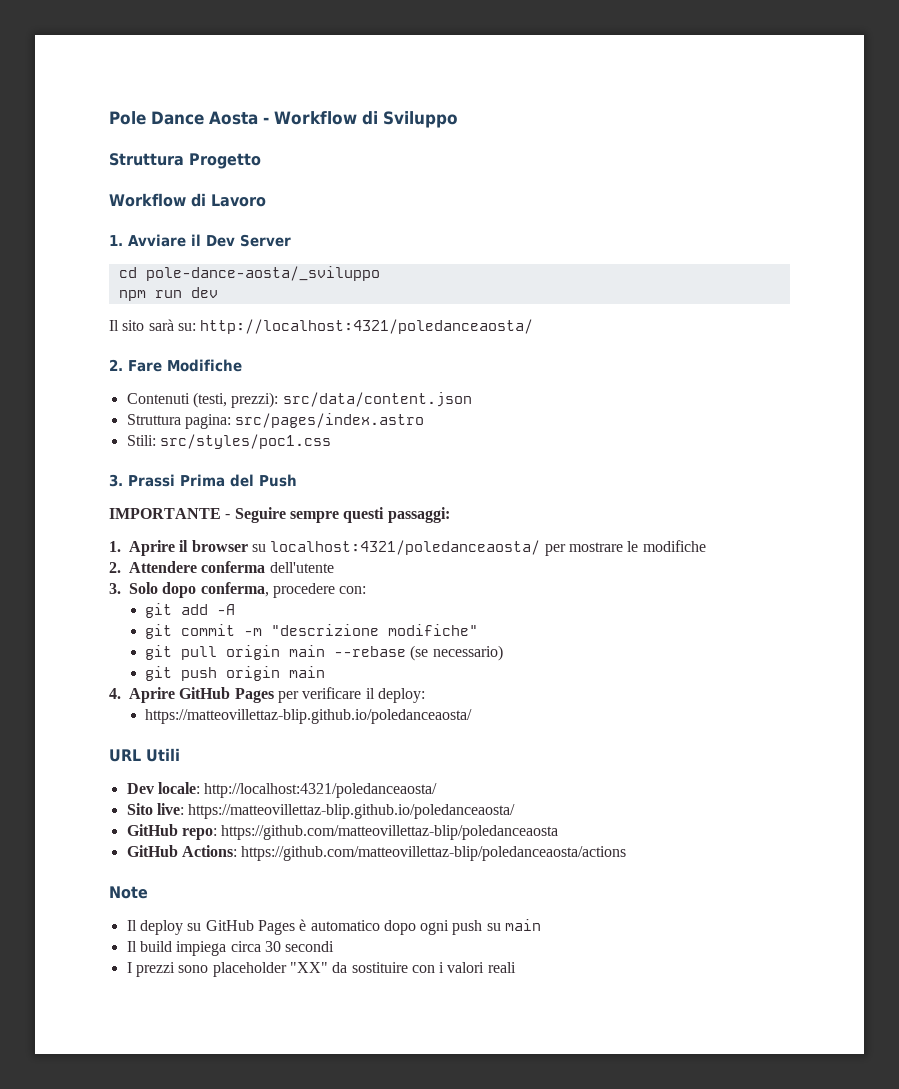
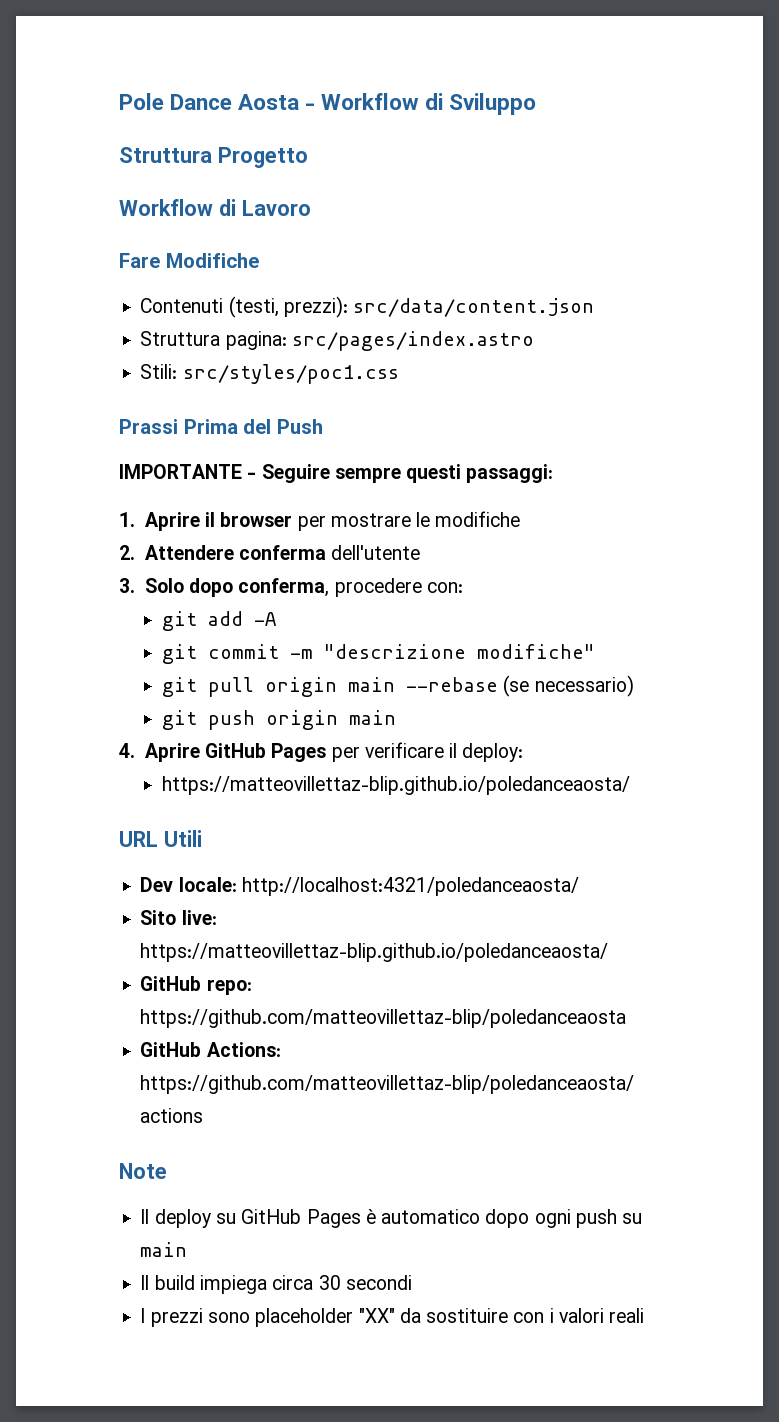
[109,234,291,247] [118,266,380,281] [118,287,218,301] [109,319,534,334] [109,359,123,371] 1. Avviare il Dev Server // cd pole-dance-aosta/_sviluppo // npm run dev // Il sito sarà su: http://localhost:4321/poledanceaosta/ // 2. -> (311, 208) none
[109,474,123,487] 3. -> (399, 374) none
[251,540,541,555] su localhost:4321/poledanceaosta/ -> (293, 519) none

